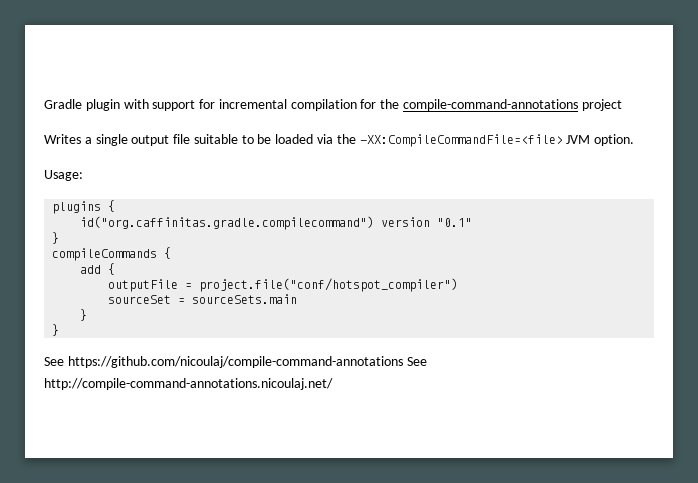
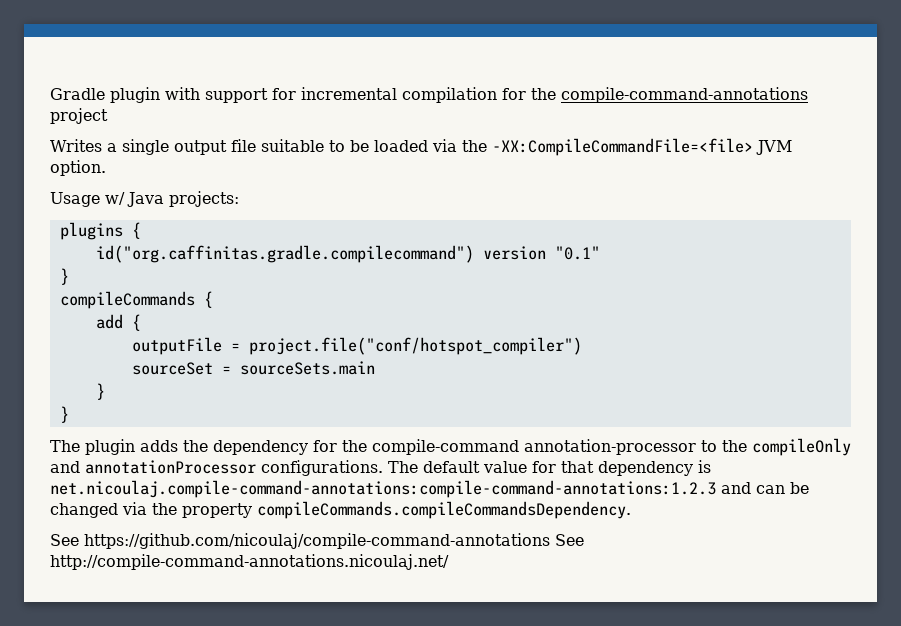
[44,170,83,181] Usage: -> [50,191,239,207] Usage w/ Java projects:
(60, 330) none -> [50,438,851,456] [50,460,711,476] [50,480,809,498] [50,501,631,519] // The plugin adds the dependency for the compile-command annotation-processor to the compileOnly and annotationProcessor configurations. The default value for that dependency is net.nicoulaj.compile-command-annotations:compile-command-annotations:1.2.3 and can be changed via the property compileCommands.compileCommandsDependency.

